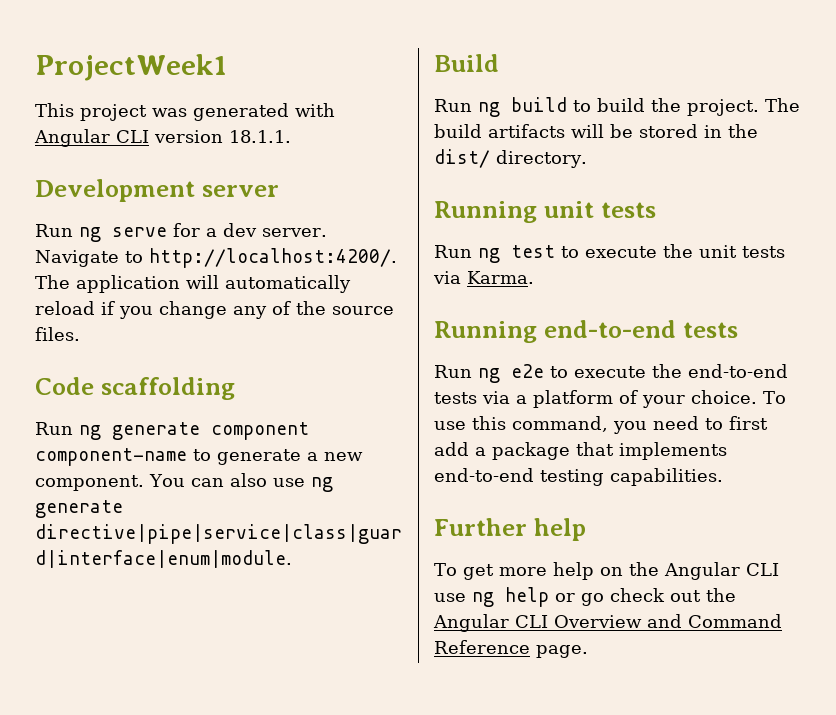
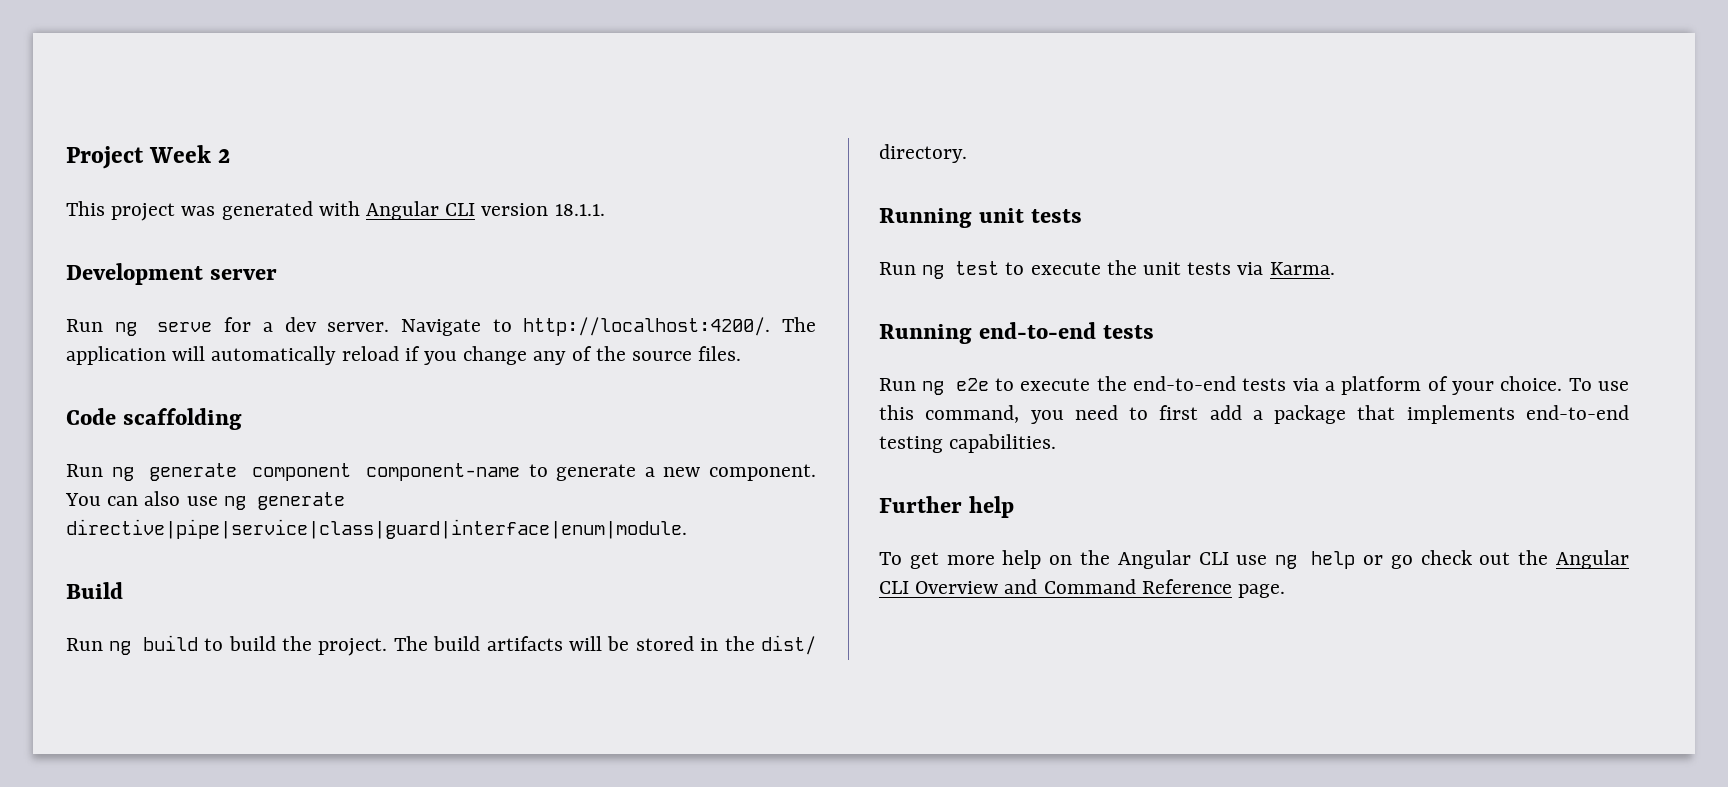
[35,54,227,81] ProjectWeek1 -> [66,145,231,169] Project Week 2

